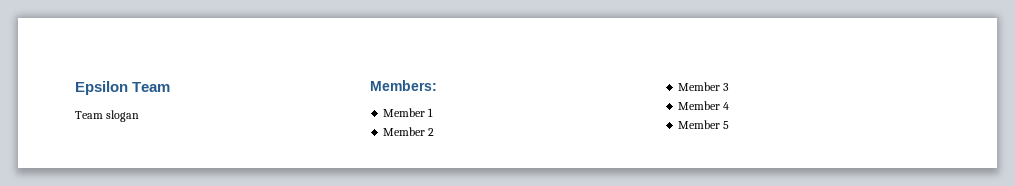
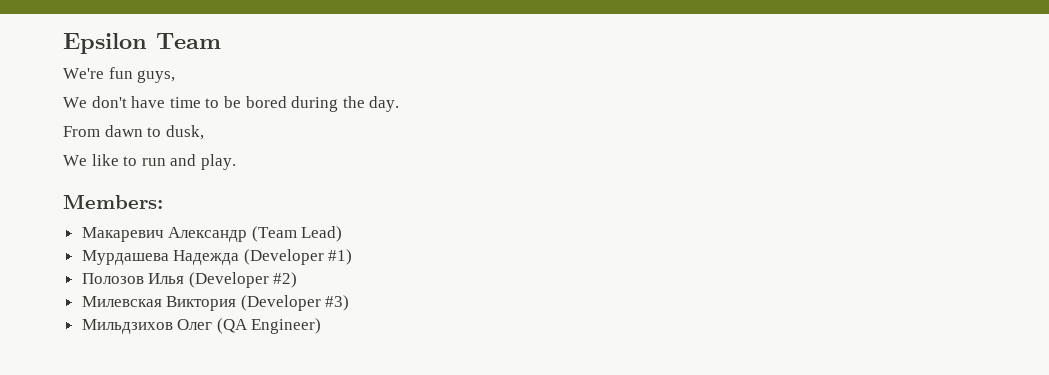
[75,110,140,122] [370,80,437,91] [383,108,434,117] [383,127,435,136] [678,82,730,91] [678,101,730,110] [678,120,730,129] Team slogan // Members: // Member 1 // Member 2 // Member 3 // Member 4 // Member 5 -> [63,67,176,83] [63,96,400,112] [63,125,204,140] [63,154,236,170] [63,194,163,209] [81,226,343,242] [81,249,353,265] [81,272,298,288] [81,295,350,311] [81,318,322,334] We're fun guys, // We don't have time to be bored during the day. // From dawn to dusk, // We like to run and play. // Members: // Макаревич Александр (Team Lead) // Мурдашева Надежда (Developer #1) // Полозов Илья (Developer #2) // Милевская Виктория (Developer #3) // Мильдзихов Олег (QA Engineer)

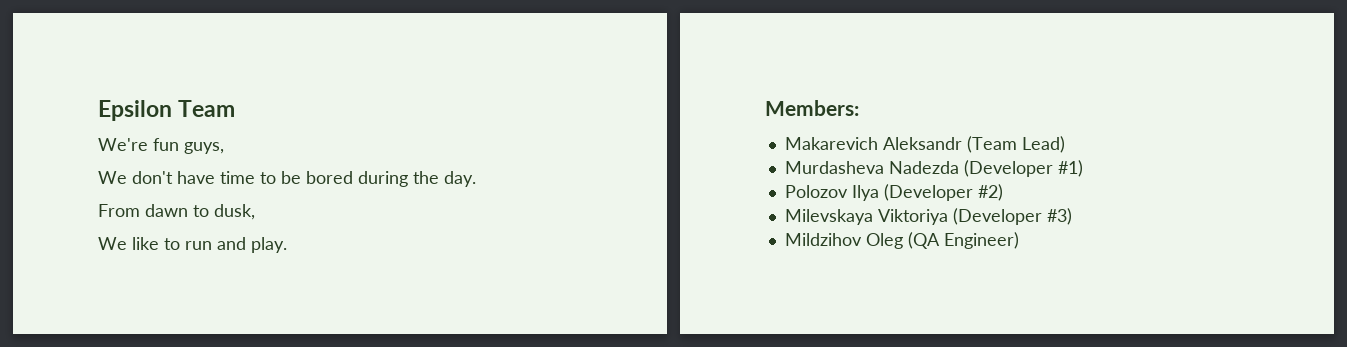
[81,227,248,242] Макаревич Александр -> [784,137,962,150] Makarevich Aleksandr
[81,250,240,265] Мурдашева Надежда -> [784,161,959,174] Murdasheva Nadezda
[81,273,185,284] Полозов Илья -> [784,185,879,201] Polozov Ilya
[81,296,237,311] Милевская Виктория -> [784,209,948,225] Milevskaya Viktoriya
[81,319,213,334] Мильдзихов Олег -> [784,233,903,249] Mildzihov Oleg

